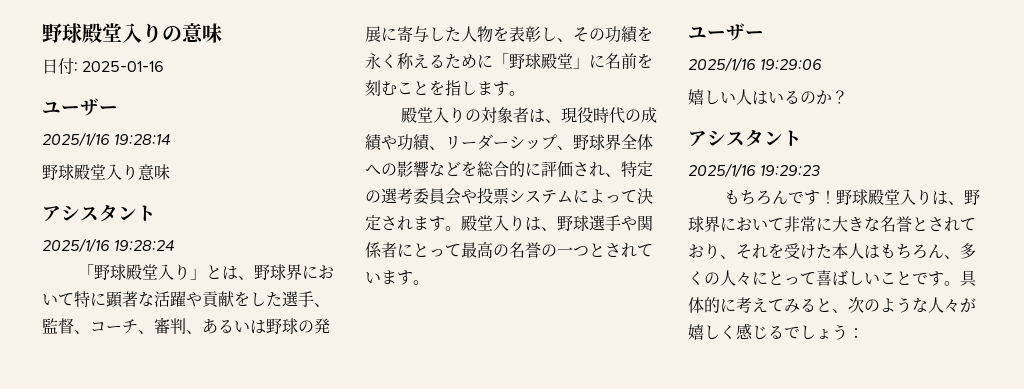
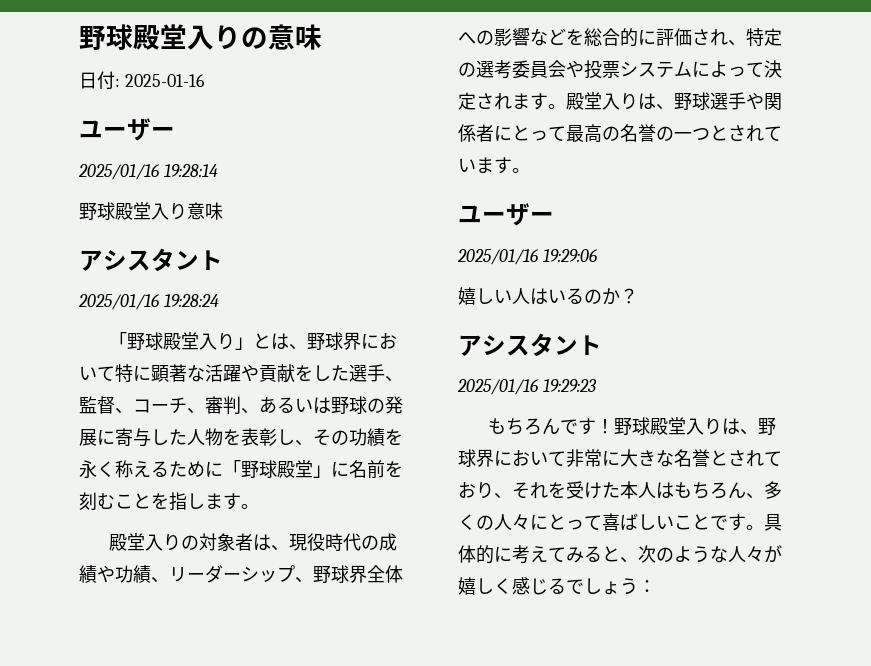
[42,132,110,147] 2025/1/16 -> [78,164,159,180] 2025/01/16
[42,238,110,253] 2025/1/16 -> [78,294,159,310] 2025/01/16
[688,57,756,72] 2025/1/16 -> [457,249,538,265] 2025/01/16
[688,163,756,178] 2025/1/16 -> [457,379,538,395] 2025/01/16

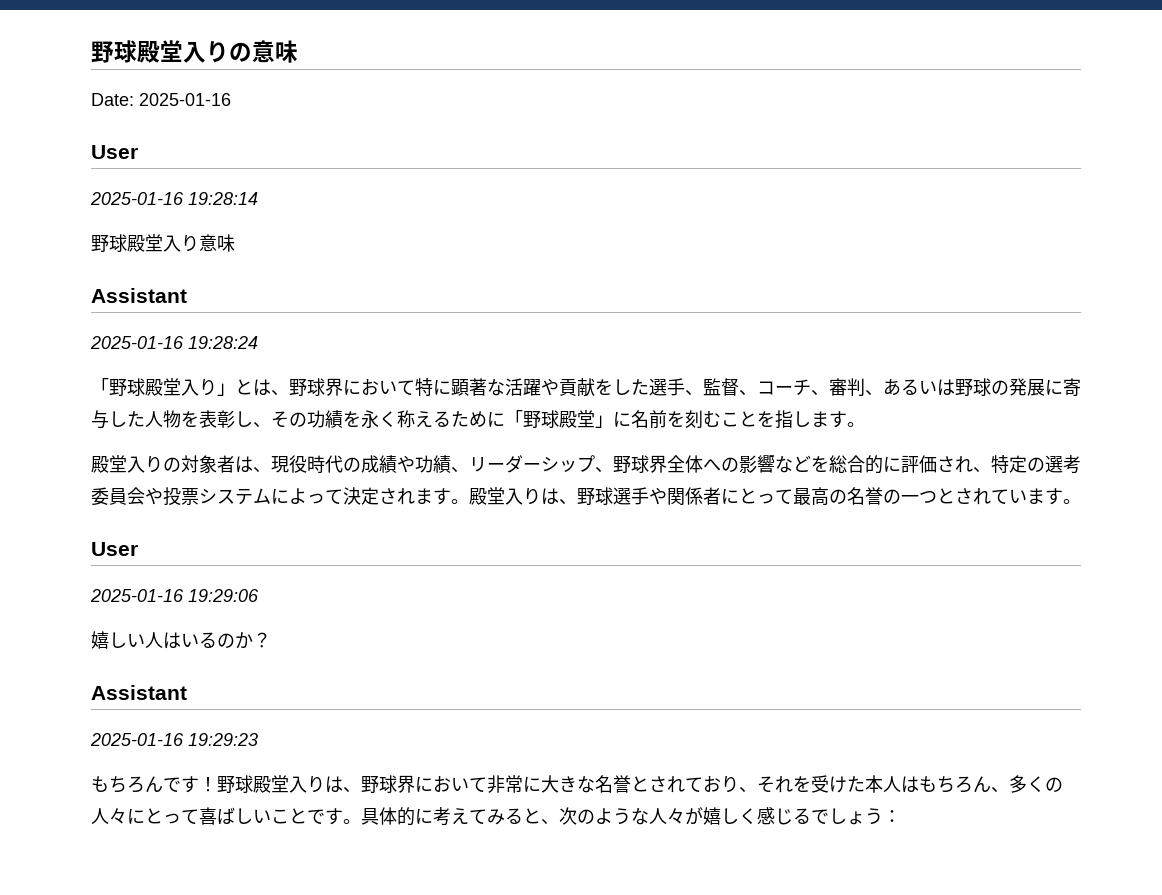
[79,71,120,90] 日付: -> [91,93,134,106] Date:
[79,118,175,141] [78,164,159,180] ユーザー // 2025/01/16 -> [91,145,138,159] [90,192,184,205] User // 2025-01-16
[79,248,223,272] [78,294,159,310] アシスタント // 2025/01/16 -> [91,288,187,303] [90,336,184,349] Assistant // 2025-01-16
[458,203,554,226] [457,249,538,265] ユーザー // 2025/01/16 -> [91,542,138,556] [90,589,184,602] User // 2025-01-16
[458,333,602,357] [457,379,538,395] アシスタント // 2025/01/16 -> [91,685,187,700] [90,733,184,746] Assistant // 2025-01-16

